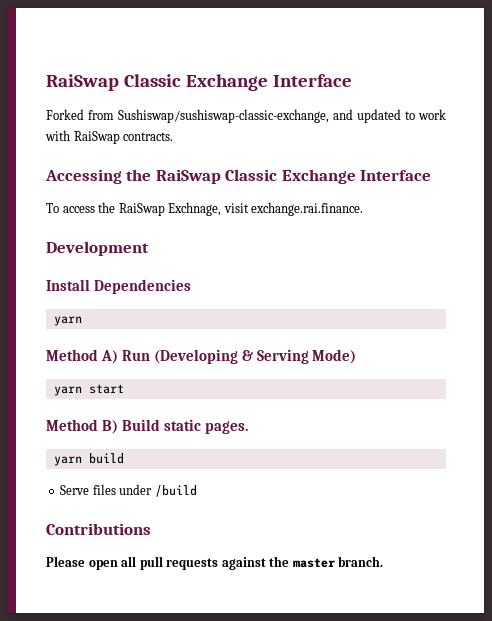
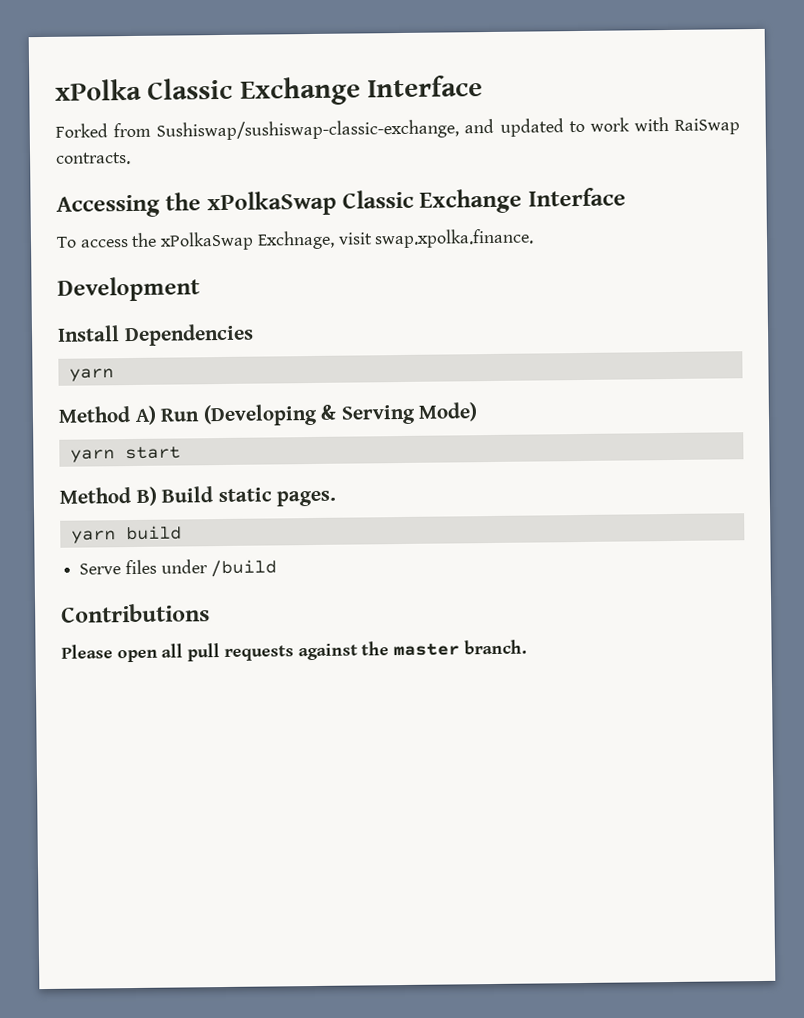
[46,74,119,91] RaiSwap -> [55,78,142,101] xPolka
[155,169,221,184] RaiSwap -> [206,190,337,217] xPolkaSwap
[118,203,165,216] RaiSwap -> [160,231,255,251] xPolkaSwap
[251,202,364,216] exchange.rai.finance. -> [374,228,535,249] swap.xpolka.finance.

